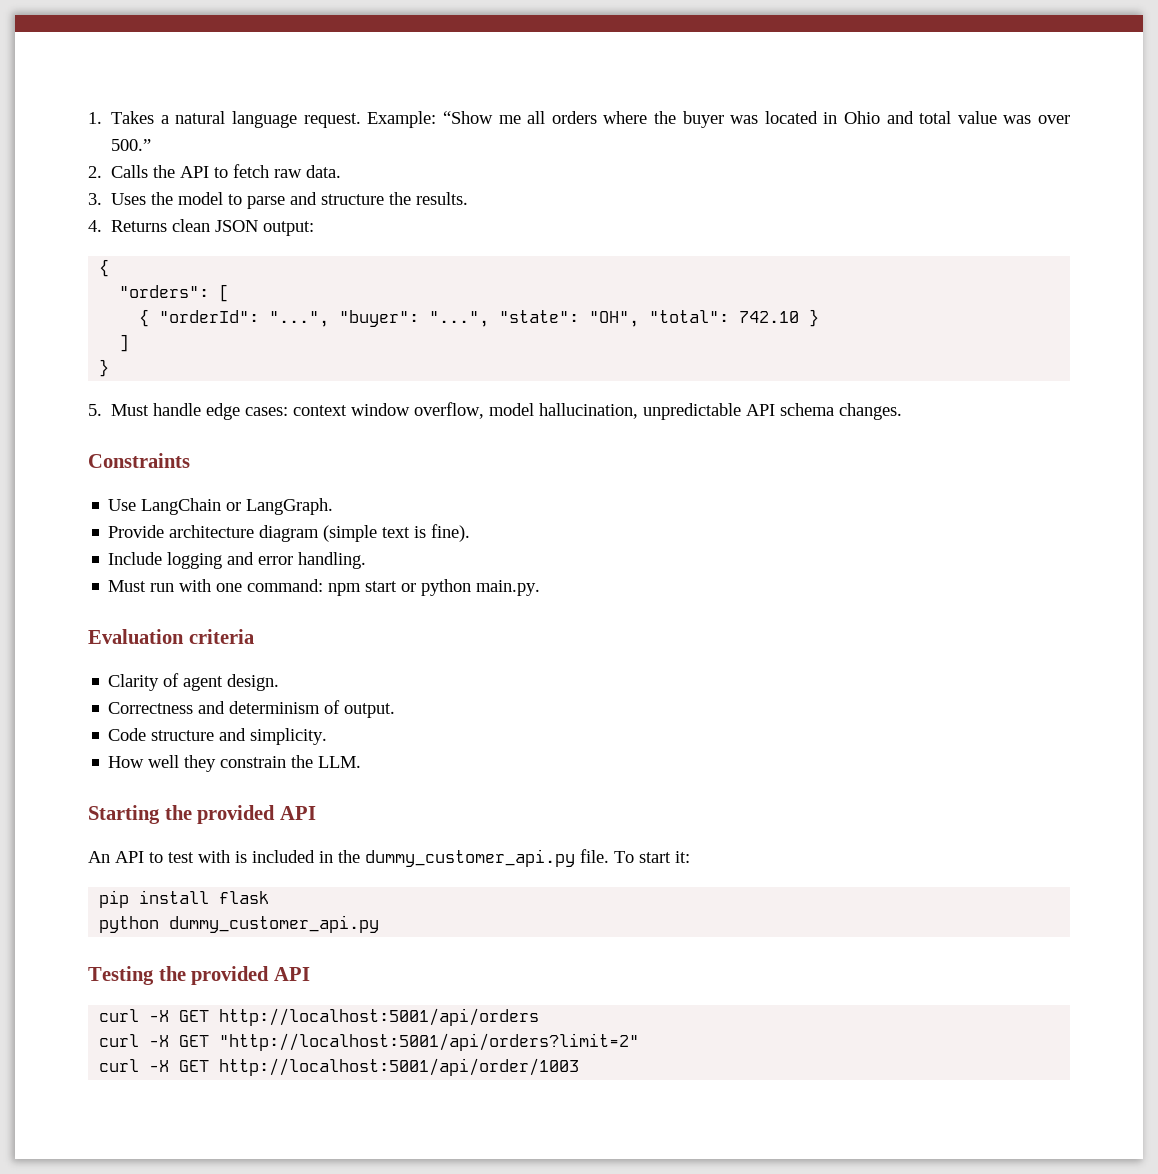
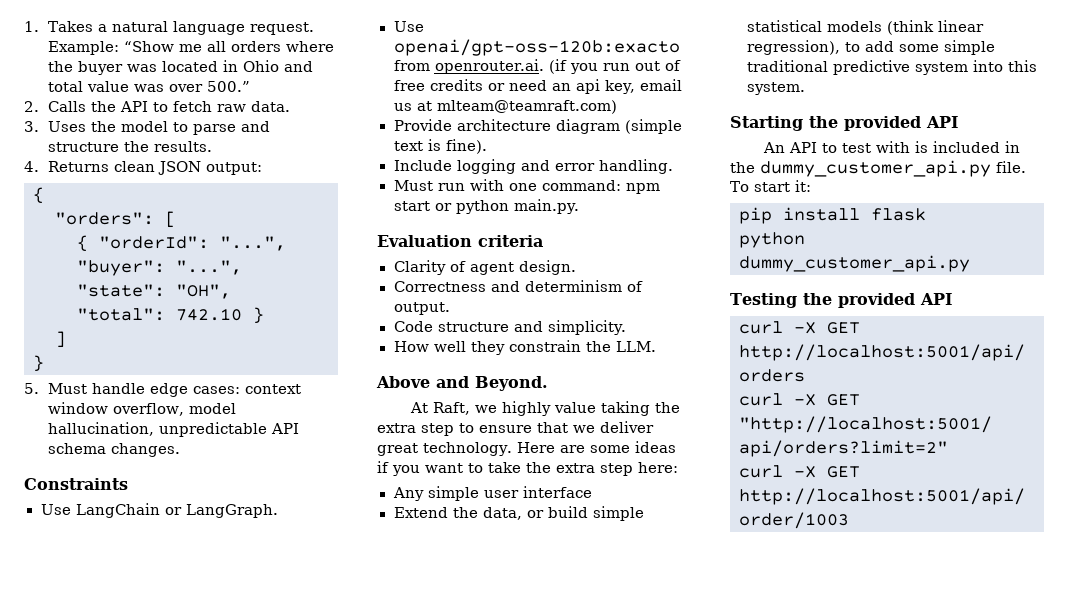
(334, 506) none -> [393,21,424,32] [393,39,680,56] [393,59,682,74] [393,79,683,94] [393,100,617,114] // Use openai/gpt-oss-120b:exacto from openrouter.ai. (if you run out of free credits or need an api key, email us at mlteam@teamraft.com)
(362, 762) none -> [376,376,548,391] [409,401,680,416] [377,421,654,436] [377,441,676,456] [377,461,678,476] [392,486,592,501] [393,506,644,521] [746,20,984,35] [746,40,995,55] [746,60,1037,75] [746,82,805,95] // Above and Beyond. // At Raft, we highly value taking the extra step to ensure that we deliver great technology. Here are some ideas if you want to take the extra step here: // Any simple user interface // Extend the data, or build simple statistical models (think linear regression), to add some simple traditional predictive system into this system.

